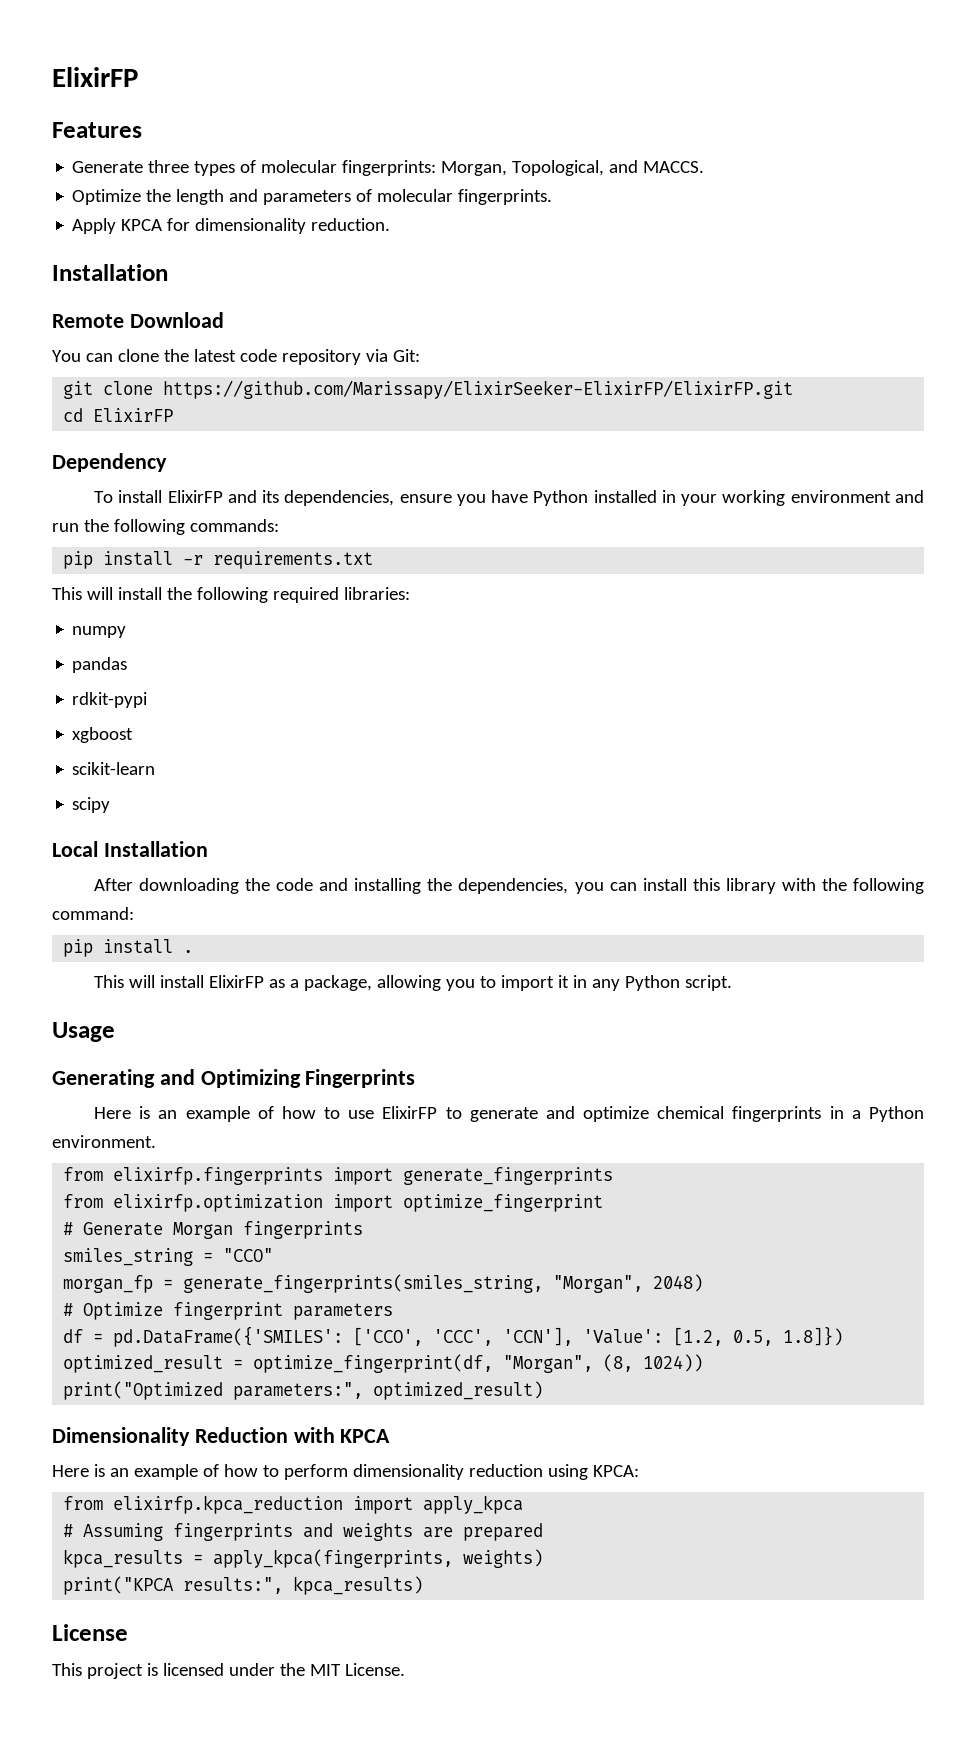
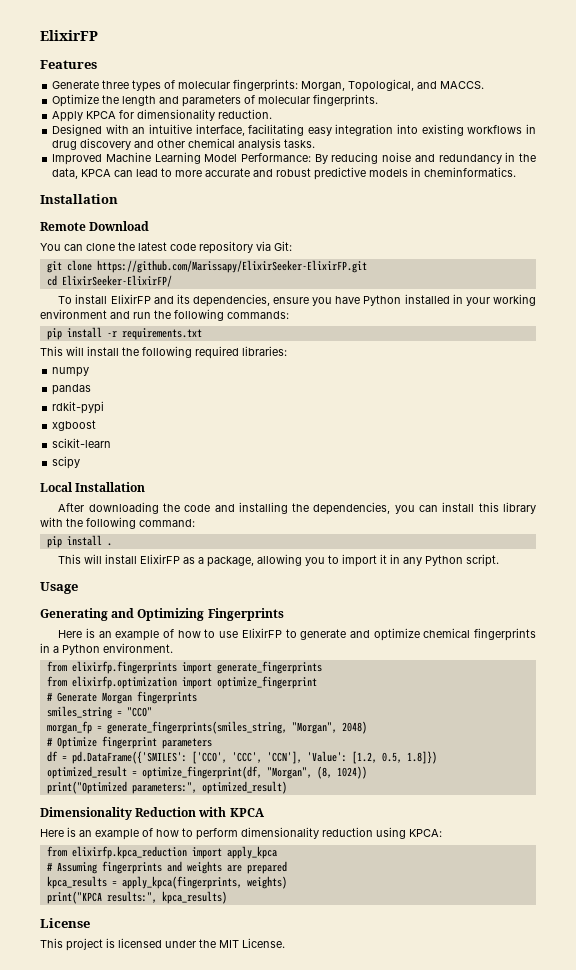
(391, 224) none -> [52,124,536,136] [52,138,316,150] [52,152,536,165] [52,167,517,180] // Designed with an intuitive interface, facilitating easy integration into existing workflows in drug discovery and other chemical analysis tasks. // Improved Machine Learning Model Performance: By reducing noise and redundancy in the data, KPCA can lead to more accurate and robust predictive models in cheminformatics.
[163,380,794,399] https://github.com/Marissapy/ElixirSeeker-ElixirFP/ElixirFP.git -> [96,260,367,273] https://github.com/Marissapy/ElixirSeeker-ElixirFP.git
[93,408,174,422] [52,453,167,472] ElixirFP // Dependency -> [61,275,172,287] ElixirSeeker-ElixirFP/

